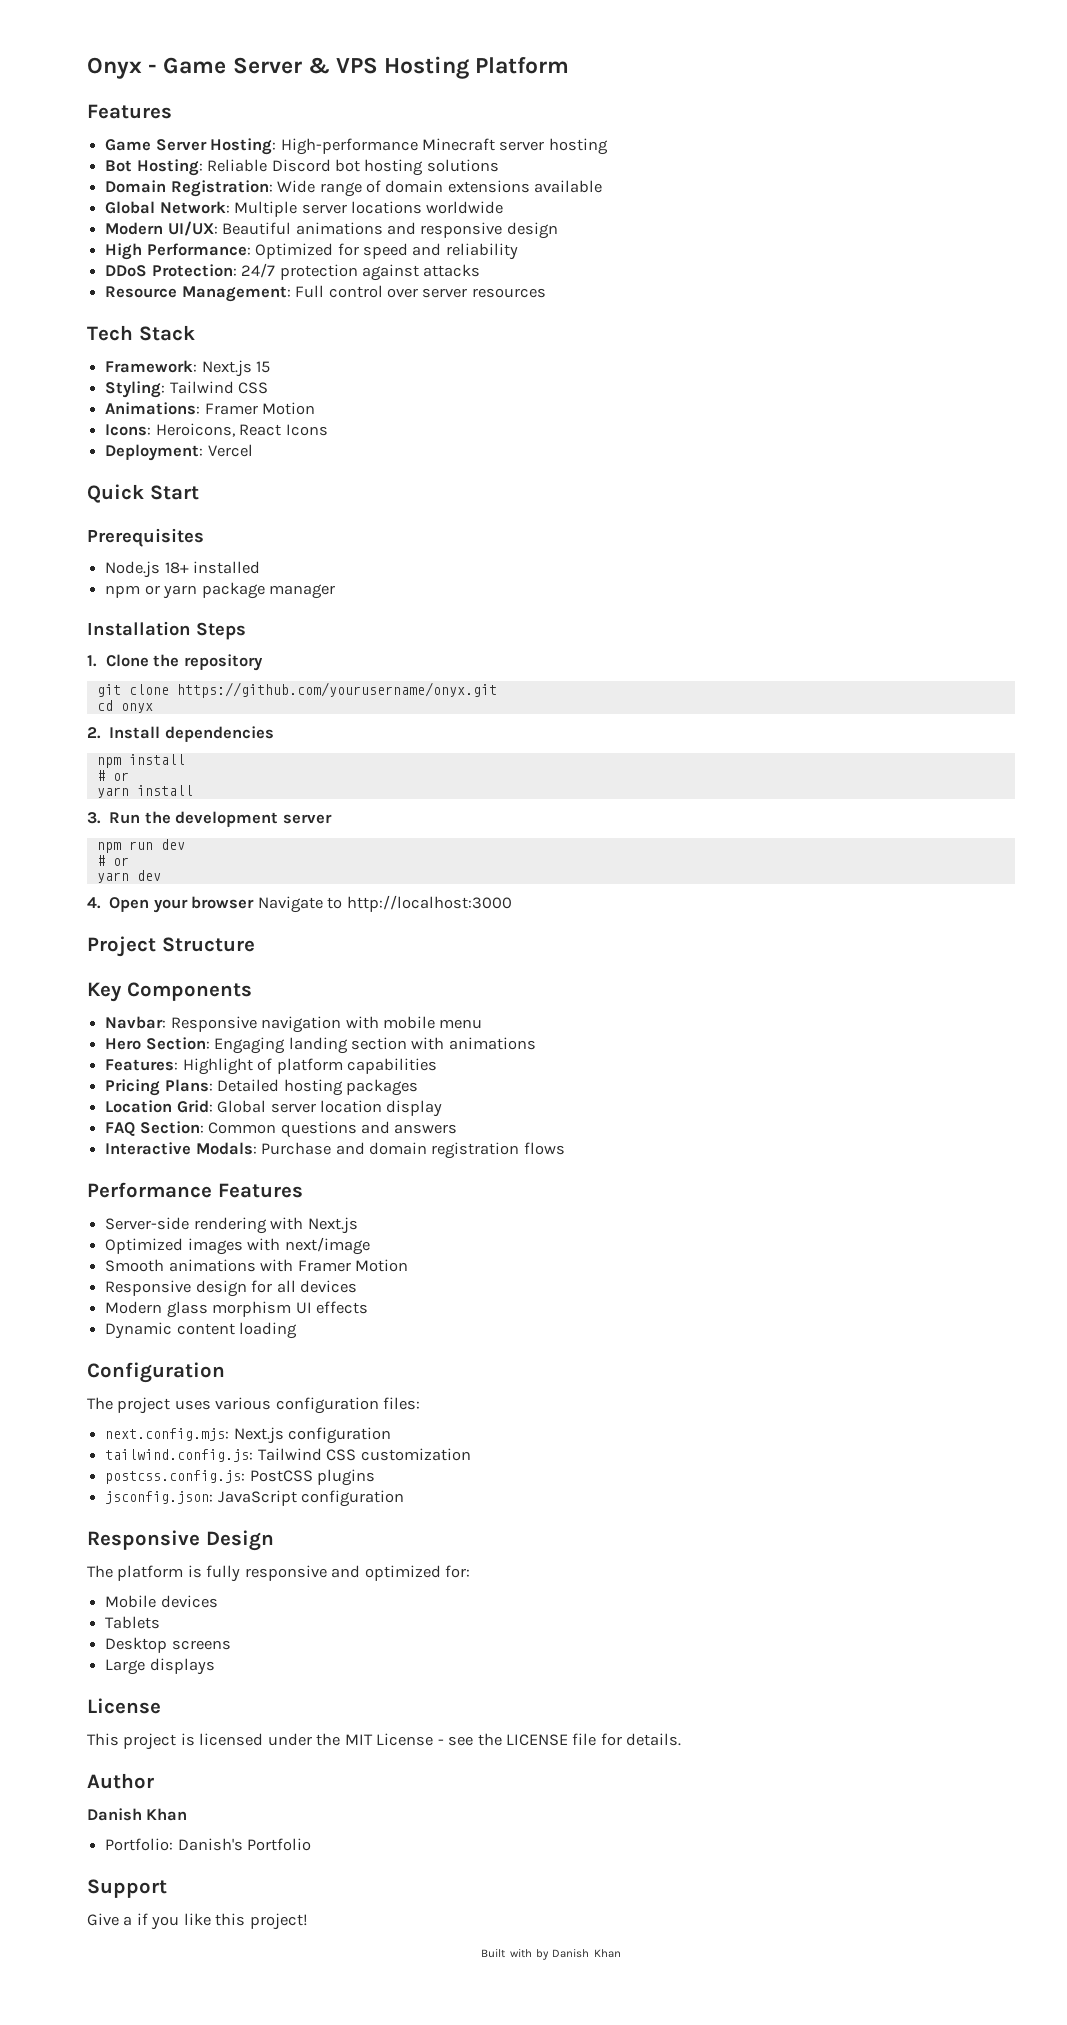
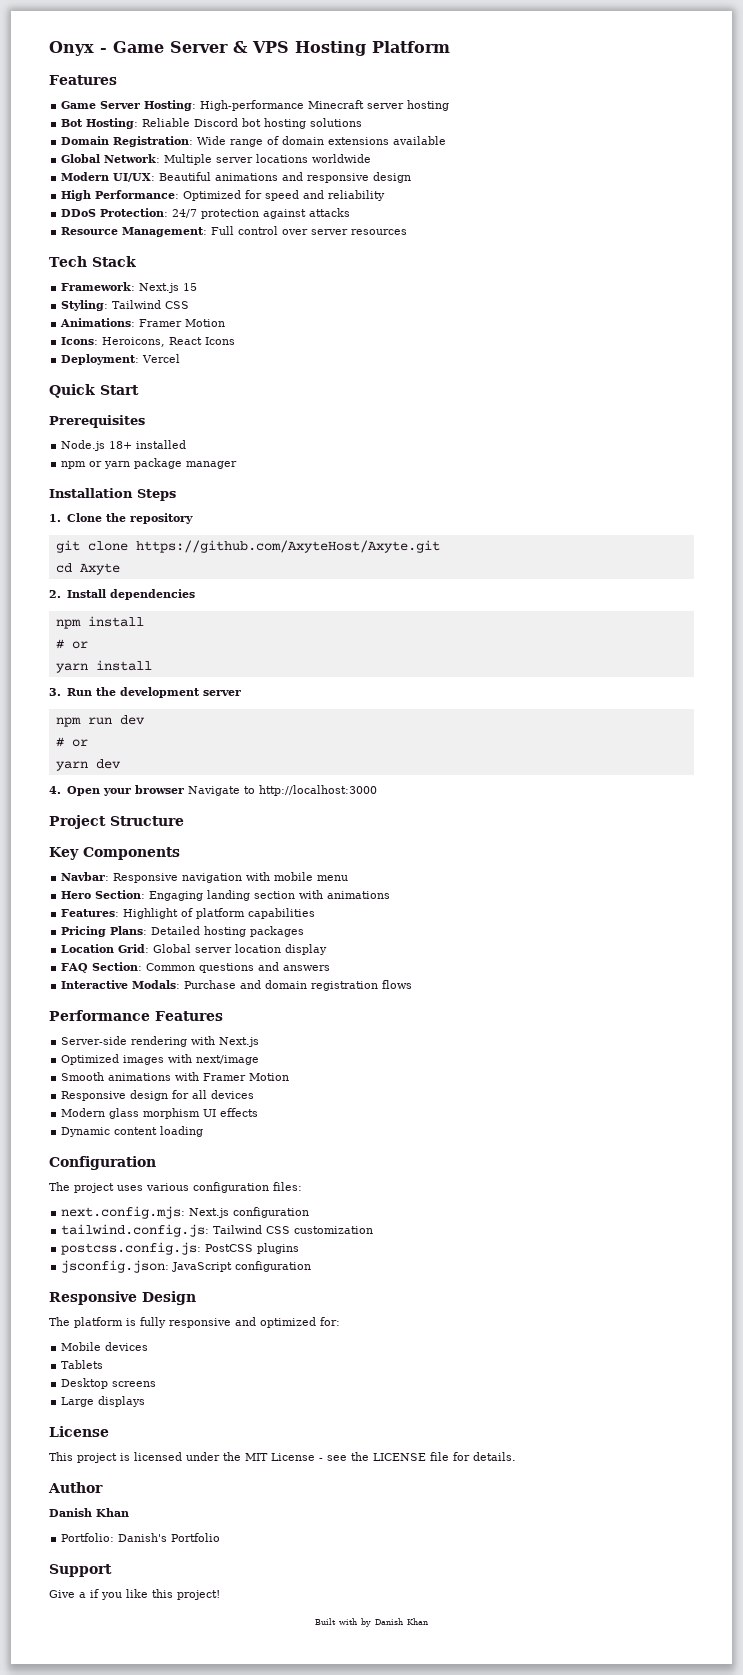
[176,682,497,698] https://github.com/yourusername/onyx.git -> [135,540,440,553] https://github.com/AxyteHost/Axyte.git
[120,703,153,713] onyx -> [79,563,120,575] Axyte

